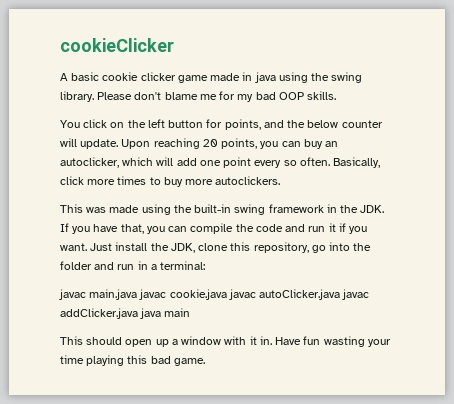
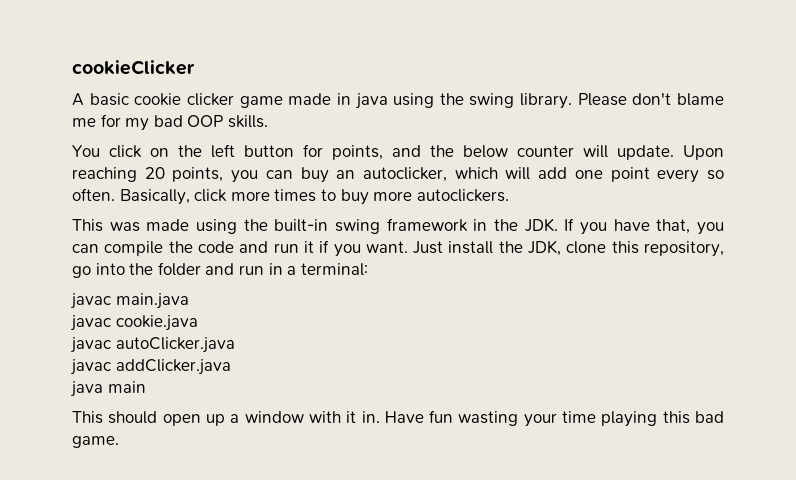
(138, 294) none -> (189, 301) //
(227, 294) none -> (198, 323) //
(341, 294) none -> (235, 345) //
(138, 313) none -> (231, 367) //

